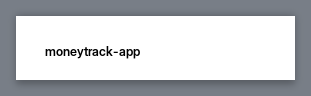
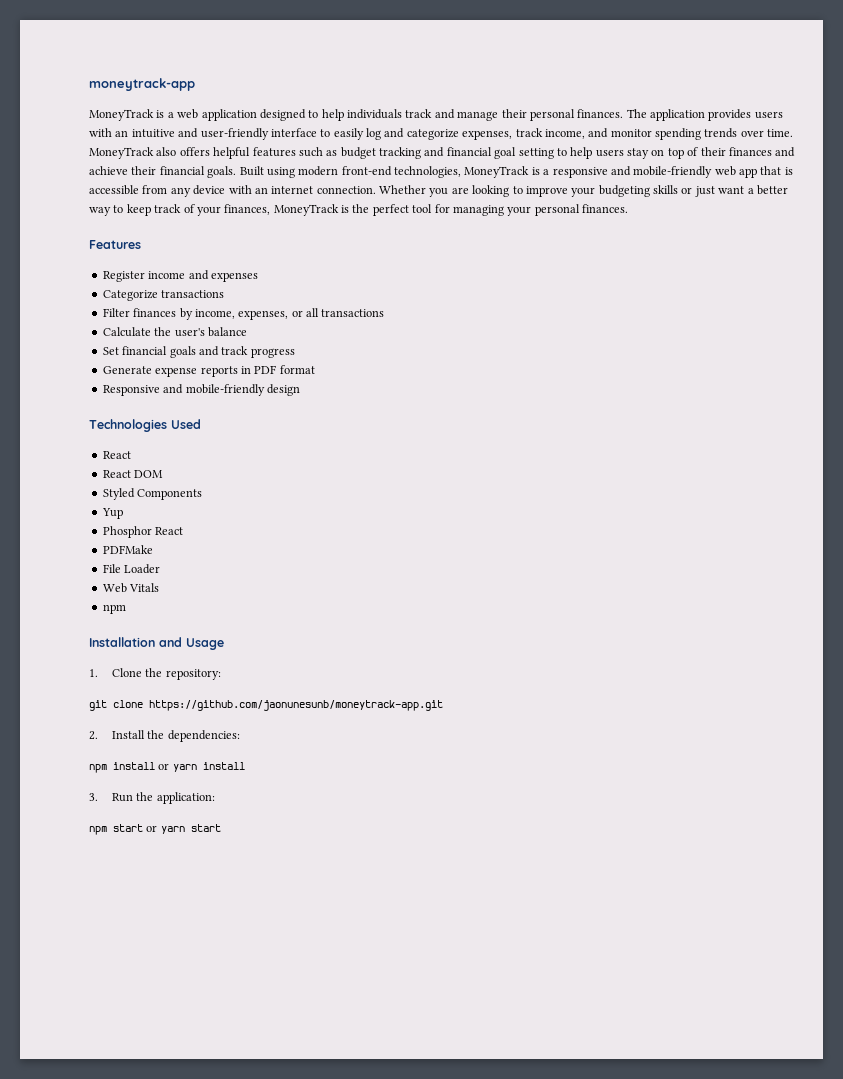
(140, 52) none -> [89,109,783,121] [89,128,794,140] [89,147,796,159] [89,166,793,178] [89,185,788,197] [89,204,628,216] [89,240,141,249] [102,270,258,282] [102,290,225,301] [102,308,385,320] [102,327,247,337] [102,346,295,358] [102,365,315,377] [102,384,300,396] [89,419,201,432] [102,451,131,459] [102,470,164,478] [102,488,203,500] [101,508,123,519] [102,526,184,538] [102,545,153,554] [102,564,161,574] [102,583,160,593] [102,604,126,614] [89,637,224,650] [89,668,221,680] [89,700,443,711] [89,730,240,742] [89,762,245,773] [89,792,215,804] [89,824,221,835] // MoneyTrack is a web application designed to help individuals track and manage their personal finances. The application provides users with an intuitive and user-friendly interface to easily log and categorize expenses, track income, and monitor spending trends over time. MoneyTrack also offers helpful features such as budget tracking and financial goal setting to help users stay on top of their finances and achieve their financial goals. Built using modern front-end technologies, MoneyTrack is a responsive and mobile-friendly web app that is accessible from any device with an internet connection. Whether you are looking to improve your budgeting skills or just want a better way to keep track of your finances, MoneyTrack is the perfect tool for managing your personal finances. // Features // Register income and expenses // Categorize transactions // Filter finances by income, expenses, or all transactions // Calculate the user's balance // Set financial goals and track progress // Generate expense reports in PDF format // Responsive and mobile-friendly design // Technologies Used // React // React DOM // Styled Components // Yup // Phosphor React // PDFMake // File Loader // Web Vitals // npm // Installation and Usage // 1. Clone the repository: // git clone https://github.com/jaonunesunb/moneytrack-app.git // 2. Install the dependencies: // npm install or yarn install // 3. Run the application: // npm start or yarn start

